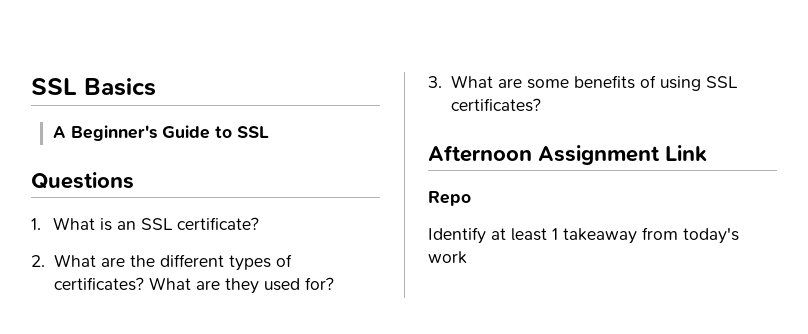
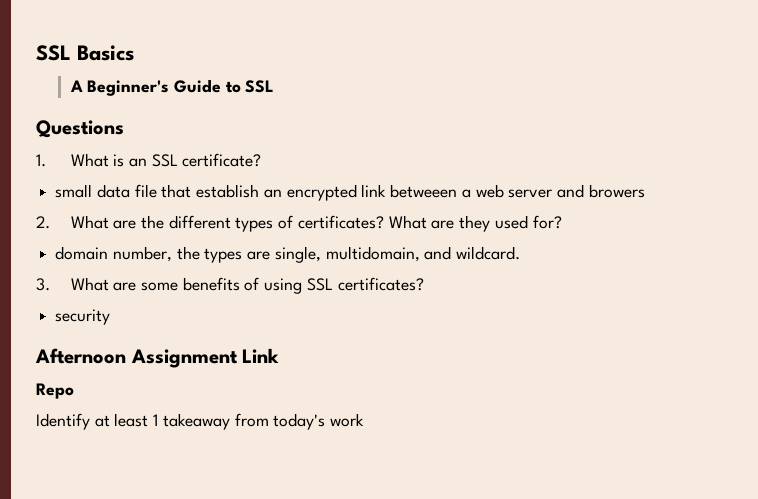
(259, 223) none -> [55,184,645,201] // small data file that establish an encrypted link betweeen a web server and browers
(334, 283) none -> [55,246,521,263] // domain number, the types are single, multidomain, and wildcard.
(541, 105) none -> [55,309,111,325] // security

